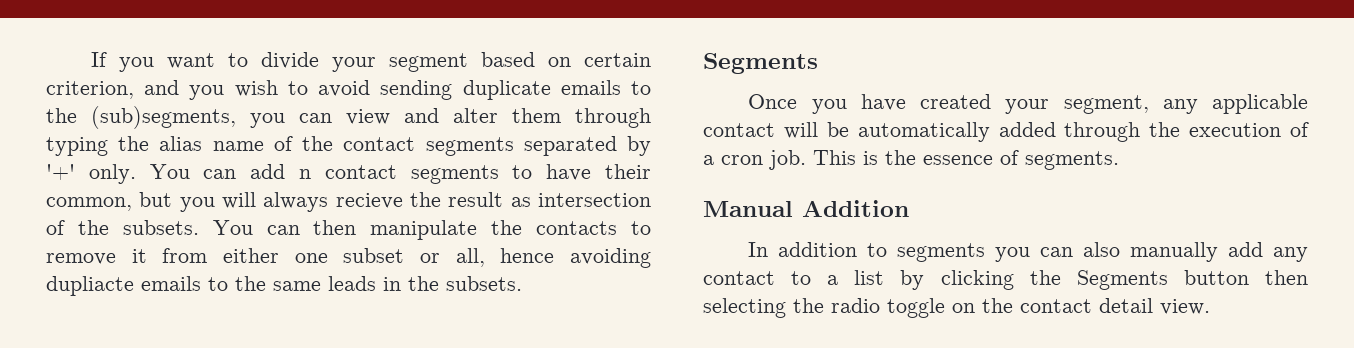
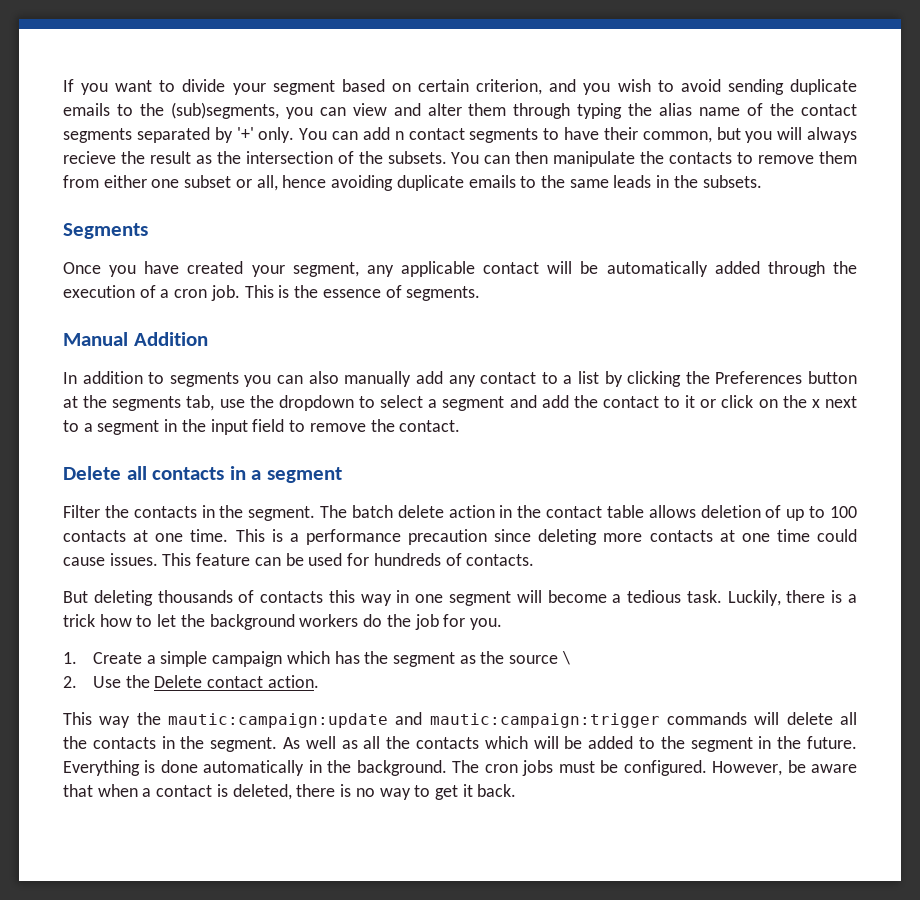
(531, 202) none -> [216,151,241,164] the
[131,249,147,263] it -> [819,151,858,164] them
[46,276,134,296] dupliacte -> [396,175,464,191] duplicate
[1076,270,1308,290] [703,298,1210,318] Segments button then selecting the radio toggle on the contact detail view. -> [715,371,857,384] [63,395,857,411] [63,419,461,435] [63,466,342,483] [63,505,858,521] [63,529,857,545] [63,553,535,566] [63,590,858,606] [63,614,502,630] [63,651,570,667] [63,675,319,688] [63,712,858,728] [63,736,857,752] [63,760,857,776] [63,784,517,800] Preferences button at the segments tab, use the dropdown to select a segment and add the contact to it or click on the x next to a segment in the input field to remove the contact. // Delete all contacts in a segment // Filter the contacts in the segment. The batch delete action in the contact table allows deletion of up to 100 contacts at one time. This is a performance precaution since deleting more contacts at one time could cause issues. This feature can be used for hundreds of contacts. // But deleting thousands of contacts this way in one segment will become a tedious task. Luckily, there is a trick how to let the background workers do the job for you. // 1. Create a simple campaign which has the segment as the source \ // 2. Use the Delete contact action. // This way the mautic:campaign:update and mautic:campaign:trigger commands will delete all the contacts in the segment. As well as all the contacts which will be added to the segment in the future. Everything is done automatically in the background. The cron jobs must be configured. However, be aware that when a contact is deleted, there is no way to get it back.

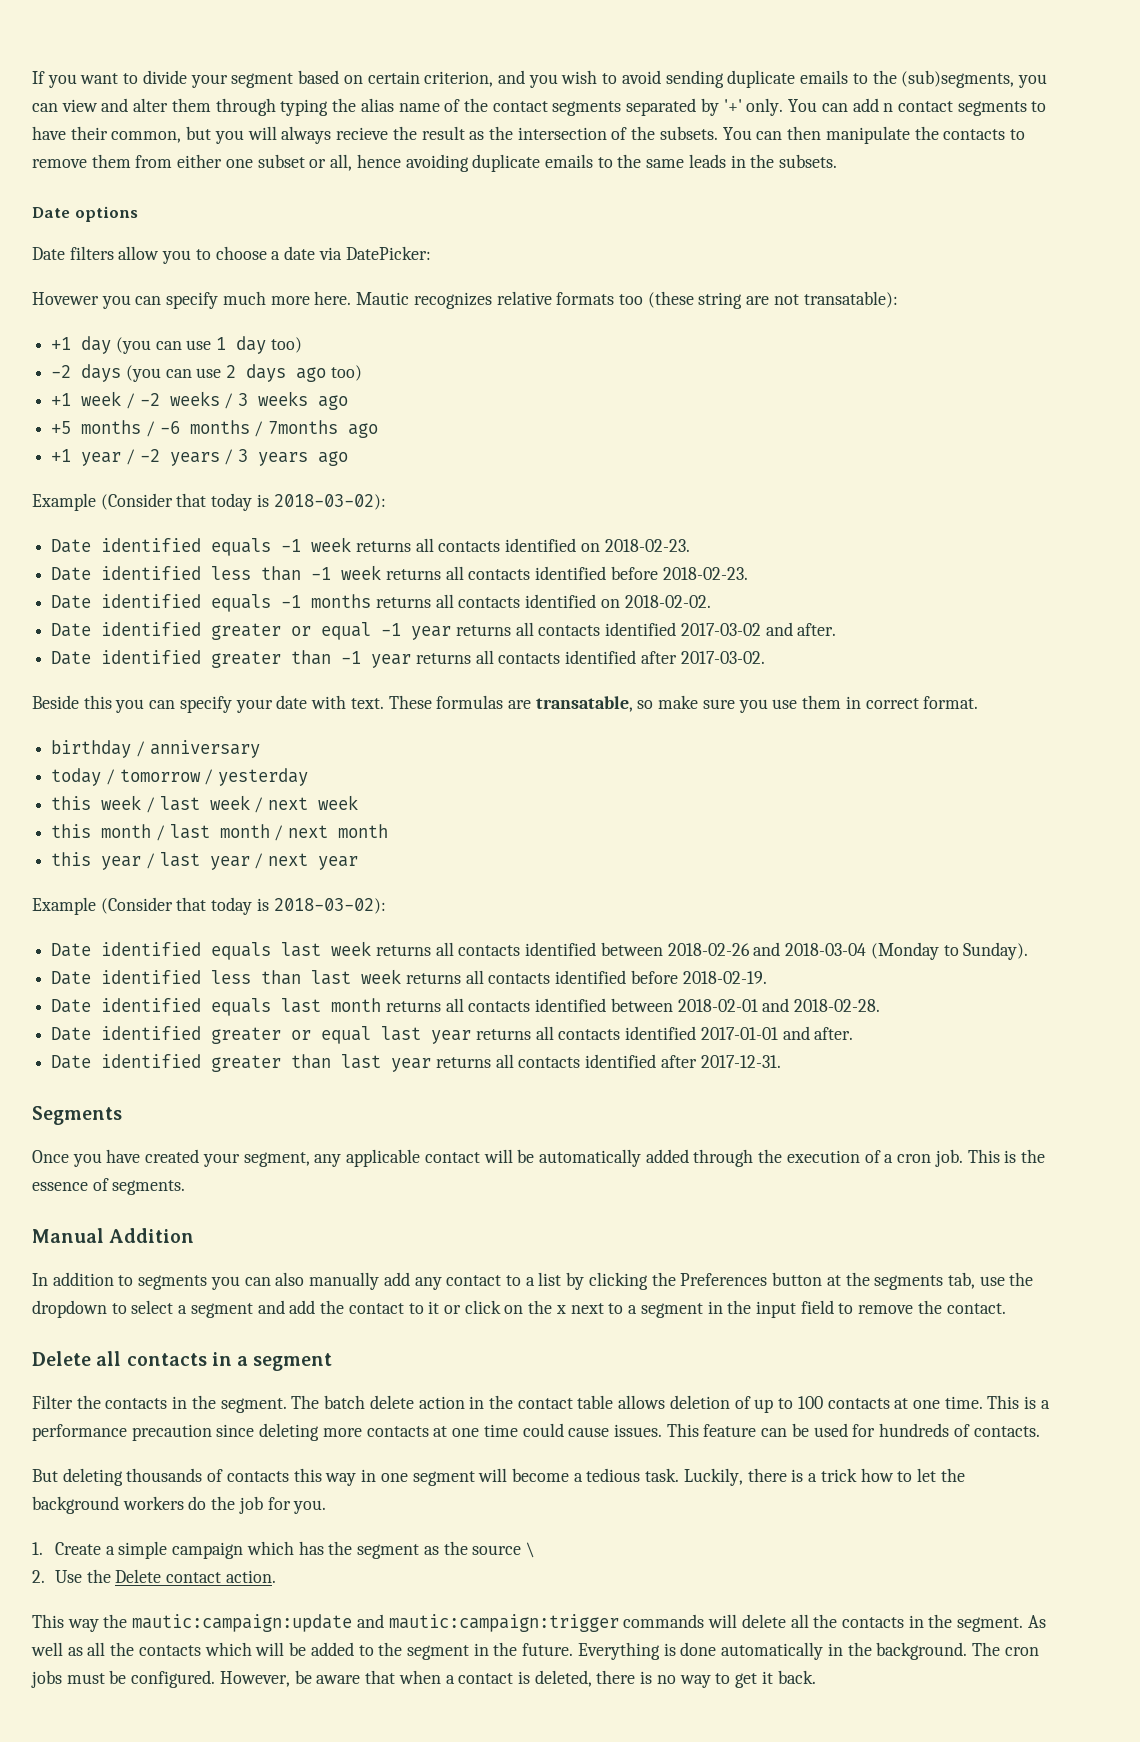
(762, 181) none -> [32,206,138,222] [32,246,431,264] [32,291,898,309] [51,336,302,354] [51,364,362,382] [51,391,349,410] [51,420,379,438] [51,449,349,466] [32,493,386,511] [51,537,690,556] [51,565,748,581] [51,594,711,612] [51,622,837,640] [51,650,765,668] [32,695,979,713] [51,740,260,758] [51,768,309,786] [51,795,359,813] [51,824,389,841] [51,852,359,870] [32,897,386,915] [51,941,1029,960] [51,969,767,985] [51,998,881,1016] [51,1026,854,1044] [51,1054,781,1072] // Date options // Date filters allow you to choose a date via DatePicker: // Hovewer you can specify much more here. Mautic recognizes relative formats too (these string are not transatable): // +1 day (you can use 1 day too) // -2 days (you can use 2 days ago too) // +1 week / -2 weeks / 3 weeks ago // +5 months / -6 months / 7months ago // +1 year / -2 years / 3 years ago // Example (Consider that today is 2018-03-02): // Date identified equals -1 week returns all contacts identified on 2018-02-23. // Date identified less than -1 week returns all contacts identified before 2018-02-23. // Date identified equals -1 months returns all contacts identified on 2018-02-02. // Date identified greater or equal -1 year returns all contacts identified 2017-03-02 and after. // Date identified greater than -1 year returns all contacts identified after 2017-03-02. // Beside this you can specify your date with text. These formulas are transatable, so make sure you use them in correct format. // birthday / anniversary // today / tomorrow / yesterday // this week / last week / next week // this month / last month / next month // this year / last year / next year // Example (Consider that today is 2018-03-02): // Date identified equals last week returns all contacts identified between 2018-02-26 and 2018-03-04 (Monday to Sunday). // Date identified less than last week returns all contacts identified before 2018-02-19. // Date identified equals last month returns all contacts identified between 2018-02-01 and 2018-02-28. // Date identified greater or equal last year returns all contacts identified 2017-01-01 and after. // Date identified greater than last year returns all contacts identified after 2017-12-31.

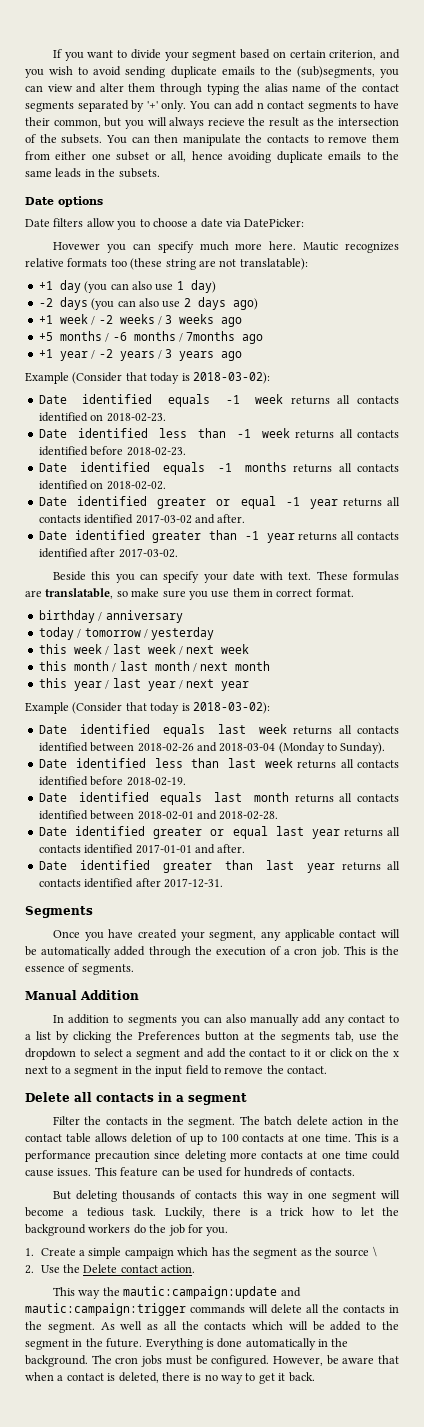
[803,291,898,308] transatable): -> [239,258,308,270] translatable):
(182, 345) none -> [131,281,152,290] also
[236,336,302,354] day too) -> [190,280,216,293] day)
(192, 373) none -> [138,298,159,307] also
[296,365,362,382] ago too) -> [232,298,258,310] ago)
[535,696,633,712] transatable, -> [45,588,114,599] translatable,

